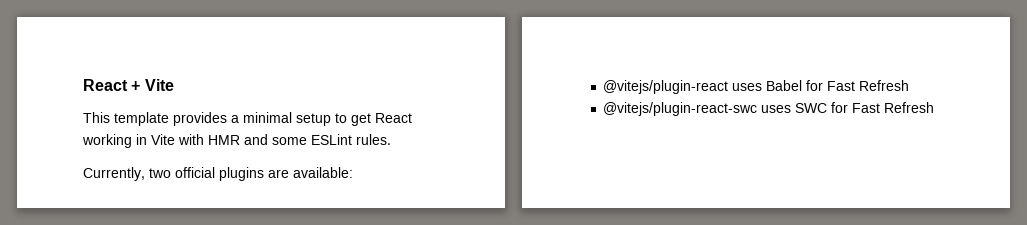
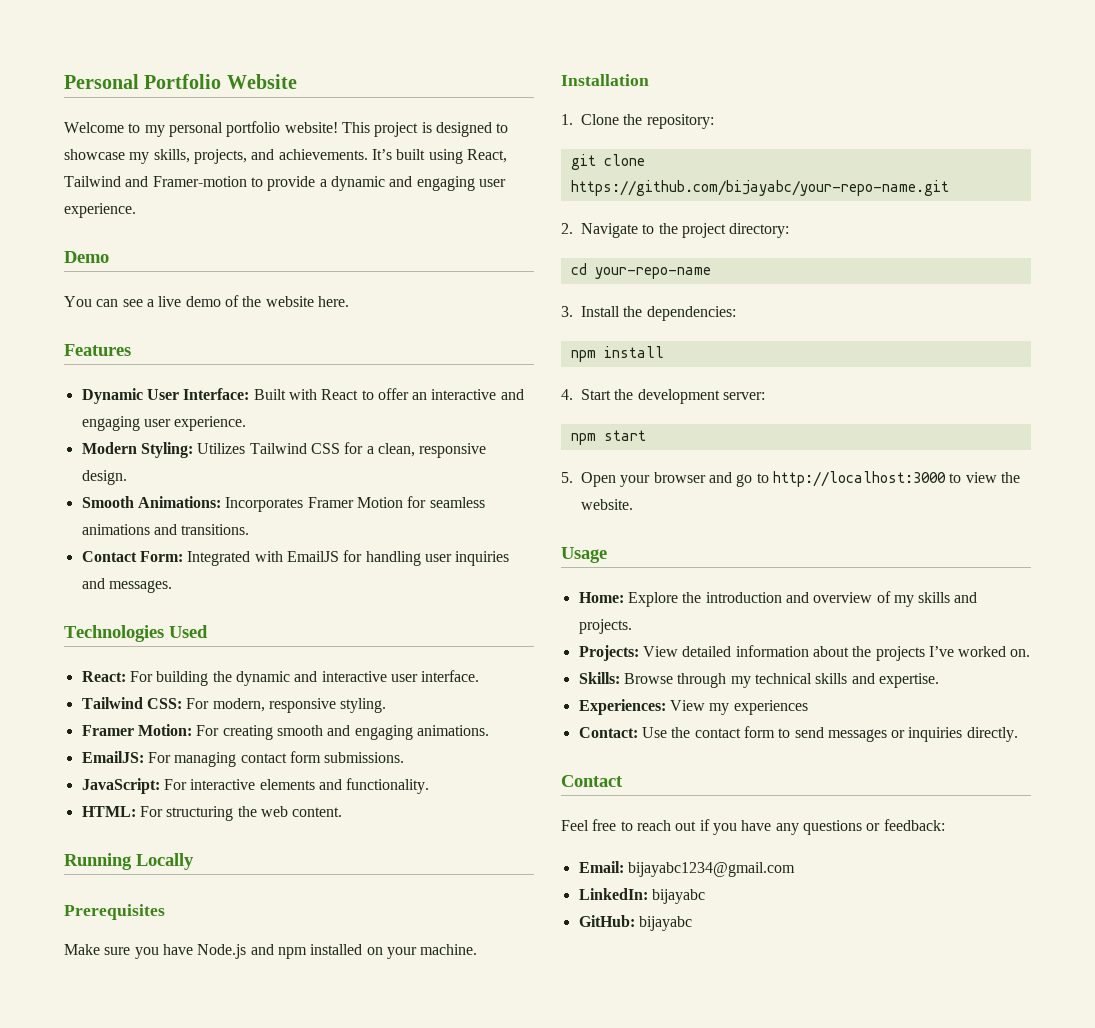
[83,79,174,91] [83,112,412,126] [82,134,391,148] [83,167,353,181] [603,80,910,94] [603,102,935,116] React + Vite // This template provides a minimal setup to get React working in Vite with HMR and some ESLint rules. // Currently, two official plugins are available: // @vitejs/plugin-react uses Babel for Fast Refresh // @vitejs/plugin-react-swc uses SWC for Fast Refresh -> [64,74,297,89] [64,121,509,137] [64,149,507,164] [64,176,506,191] [64,203,136,218] [64,251,109,263] [64,295,349,307] [64,344,131,356] [81,388,524,404] [81,416,247,431] [81,442,487,458] [81,470,127,485] [81,496,485,512] [81,524,250,535] [81,550,510,566] [81,578,172,593] [64,625,208,642] [81,670,480,686] [81,697,387,713] [81,724,489,740] [81,751,405,767] [81,778,430,794] [81,806,343,821] [64,853,194,870] [64,904,165,920] [64,944,478,959] [561,74,649,86] [561,114,714,129] [570,154,645,170] [570,180,949,196] [561,223,790,238] [570,263,711,279] [561,306,736,321] [570,346,664,362] [561,389,765,404] [570,430,646,445] [561,471,1020,487] [581,499,633,510] [561,547,607,563] [578,591,978,607] [578,619,632,634] [578,645,1031,661] [578,672,939,688] [578,699,808,715] [578,726,1018,742] [561,775,623,787] [561,819,945,835] [578,861,795,877] [578,888,705,904] [578,915,692,931] Personal Portfolio Website // Welcome to my personal portfolio website! This project is designed to showcase my skills, projects, and achievements. It’s built using React, Tailwind and Framer-motion to provide a dynamic and engaging user experience. // Demo // You can see a live demo of the website here. // Features // Dynamic User Interface: Built with React to offer an interactive and engaging user experience. // Modern Styling: Utilizes Tailwind CSS for a clean, responsive design. // Smooth Animations: Incorporates Framer Motion for seamless animations and transitions. // Contact Form: Integrated with EmailJS for handling user inquiries and messages. // Technologies Used // React: For building the dynamic and interactive user interface. // Tailwind CSS: For modern, responsive styling. // Framer Motion: For creating smooth and engaging animations. // EmailJS: For managing contact form submissions. // JavaScript: For interactive elements and functionality. // HTML: For structuring the web content. // Running Locally // Prerequisites // Make sure you have Node.js and npm installed on your machine. // Installation // 1. Clone the repository: // git clone https://github.com/bijayabc/your-repo-name.git // 2. Navigate to the project directory: // cd your-repo-name // 3. Install the dependencies: // npm install // 4. Start the development server: // npm start // 5. Open your browser and go to http://localhost:3000 to view the website. // Usage // Home: Explore the introduction and overview of my skills and projects. // Projects: View detailed information about the projects I’ve worked on. // Skills: Browse through my technical skills and expertise. // Experiences: View my experiences // Contact: Use the contact form to send messages or inquiries directly. // Contact // Feel free to reach out if you have any questions or feedback: // Email: bijayabc1234@gmail.com // LinkedIn: bijayabc // GitHub: bijayabc

